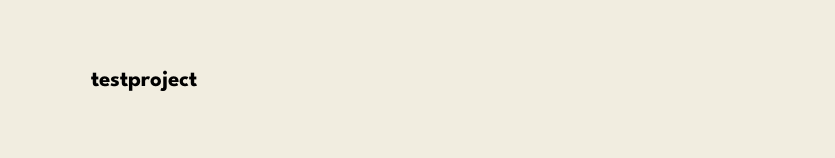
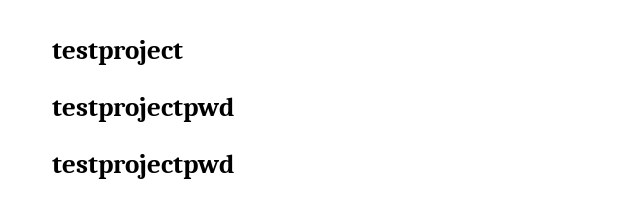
(197, 81) none -> [52,97,234,122] [52,154,234,179] // testprojectpwd // testprojectpwd

